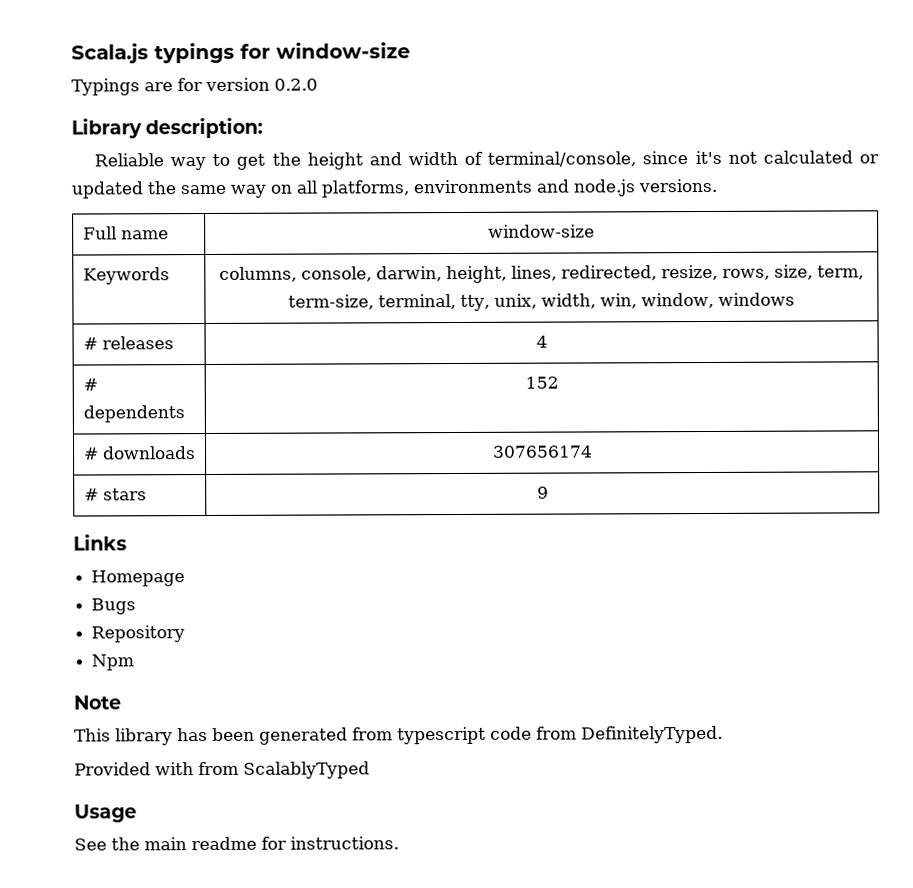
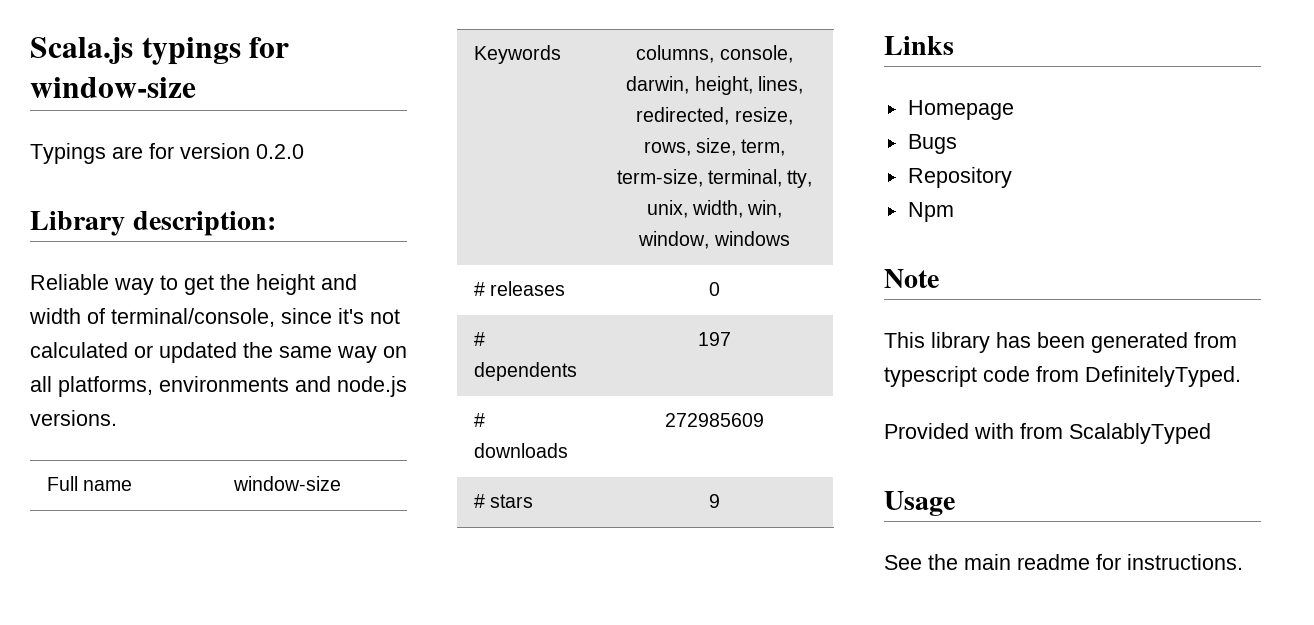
[535,335,548,348] 4 -> [709,282,720,296] 0
[524,376,559,389] 152 -> [698,332,731,346] 197
[492,445,593,458] 307656174 -> [665,413,764,427] 272985609

